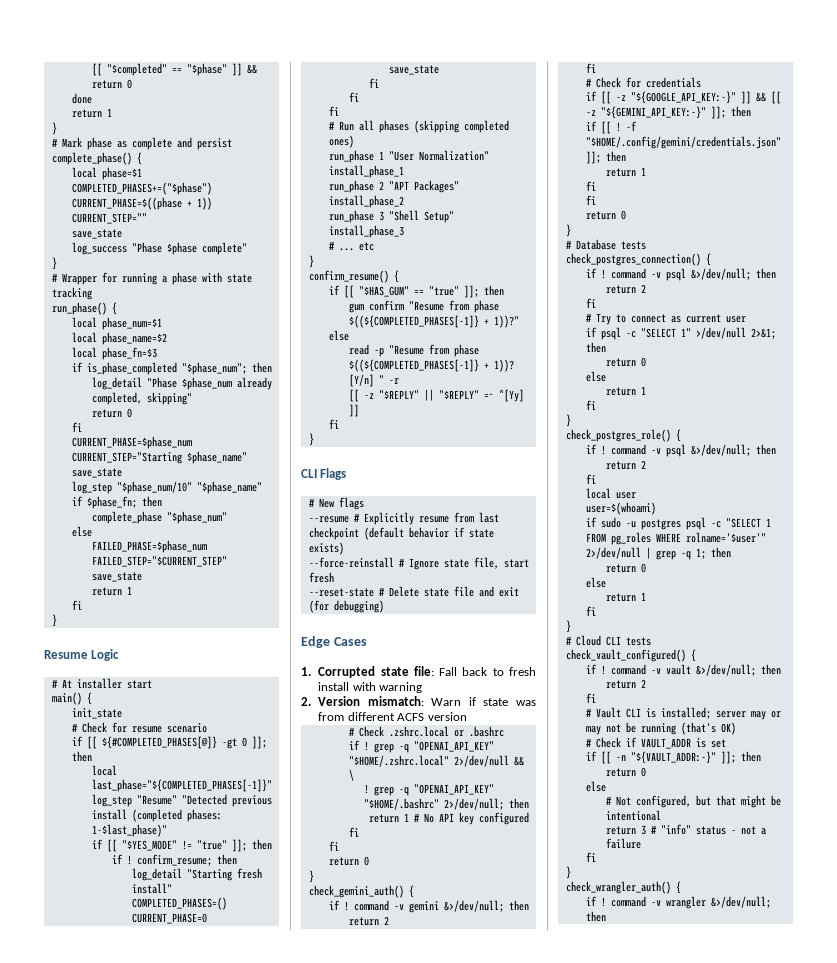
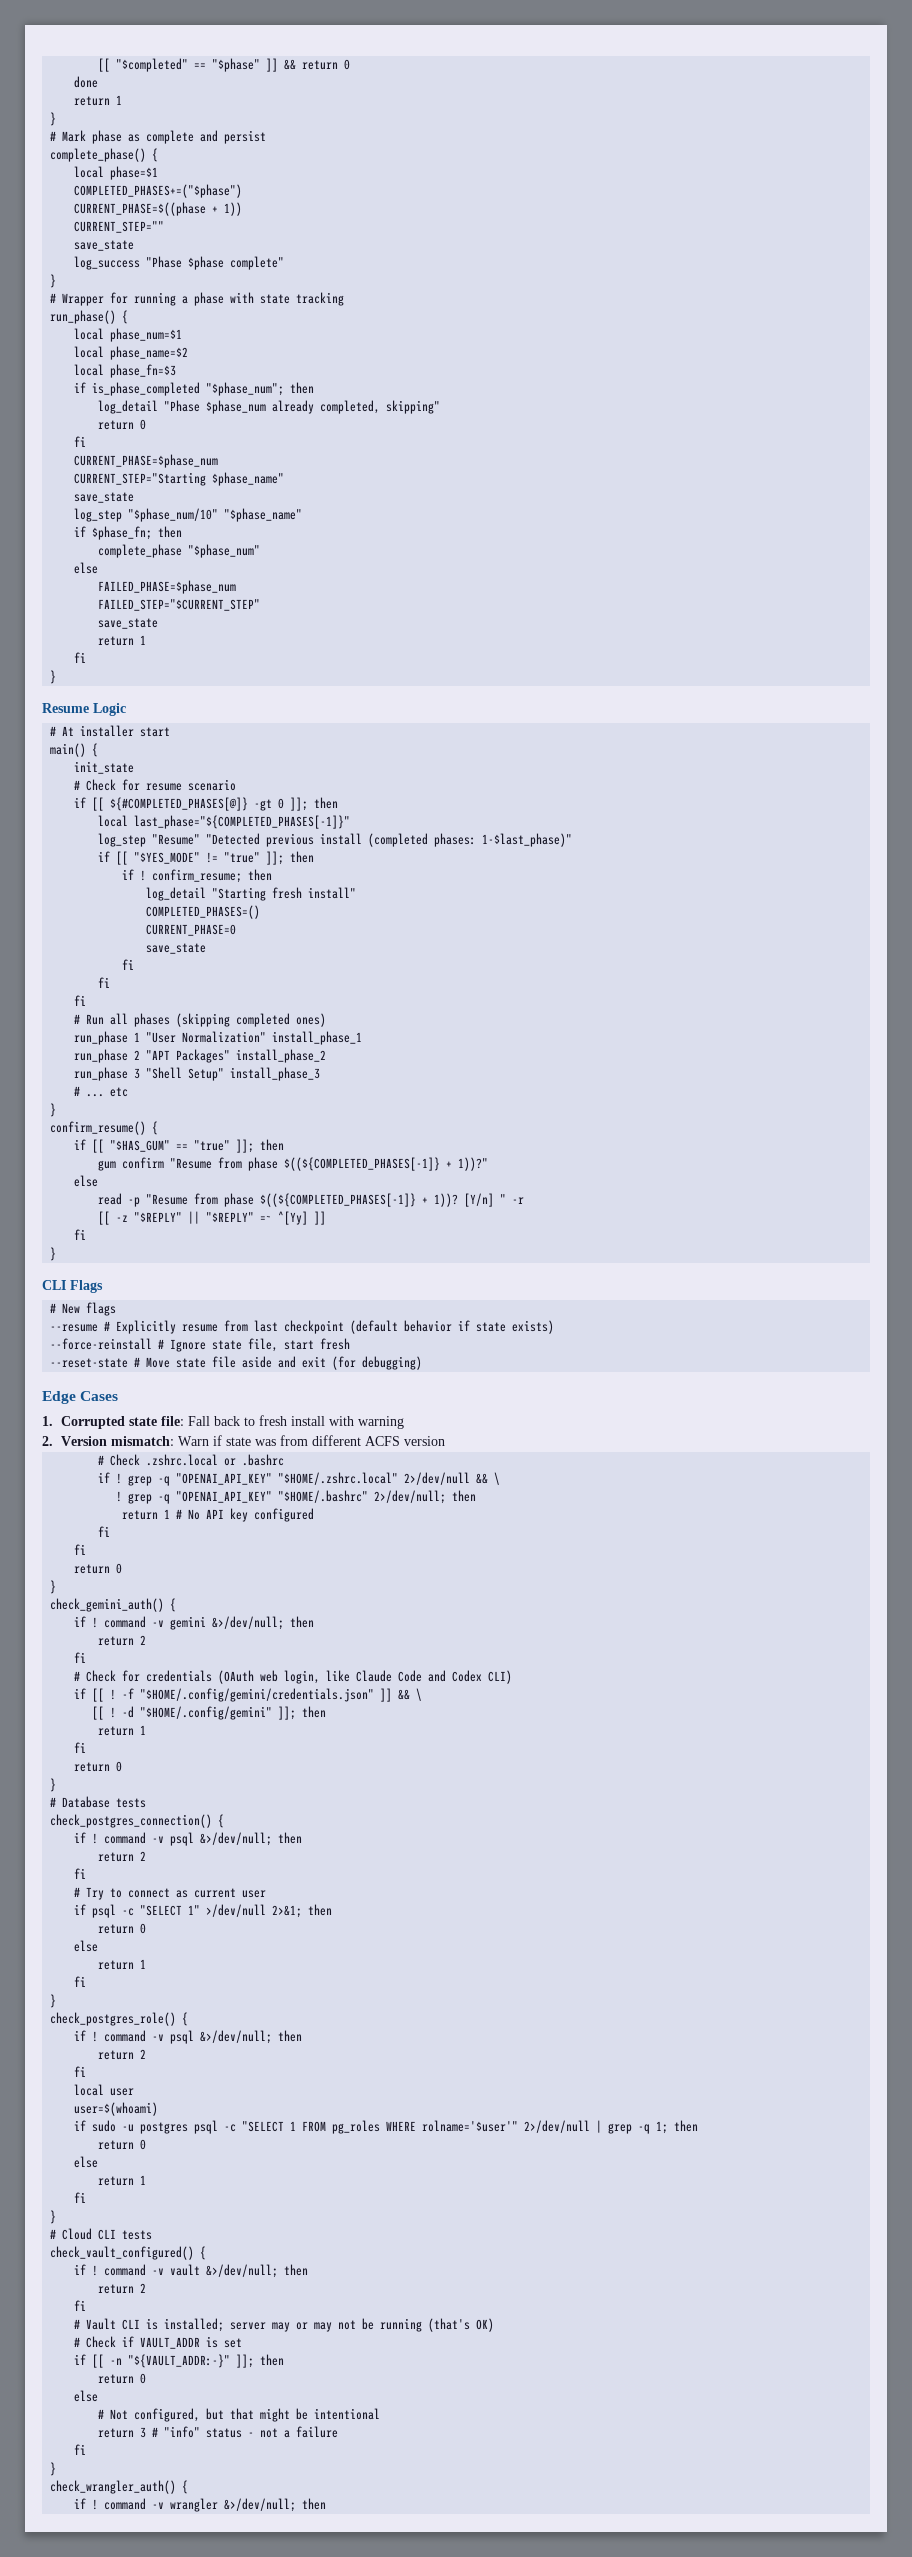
[388,586,419,597] Delete -> [146,1357,171,1368] Move
(474, 591) none -> [242,1356,273,1368] aside
[585,91,781,104] [585,106,751,119] // if [[ -z "${GOOGLE_API_KEY:-}" ]] && [[ -z "${GEMINI_API_KEY:-}" ]]; then -> [218,1670,513,1684] (OAuth web login, like Claude Code and Codex CLI)
(781, 142) none -> [380,1688,423,1702] [92,1706,273,1720] ]] && \ // [[ ! -d "$HOME/.config/gemini"
[585,195,596,205] // fi -> (87, 1747) none

